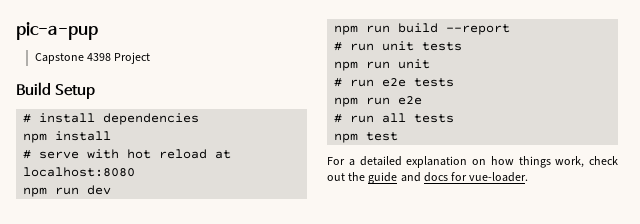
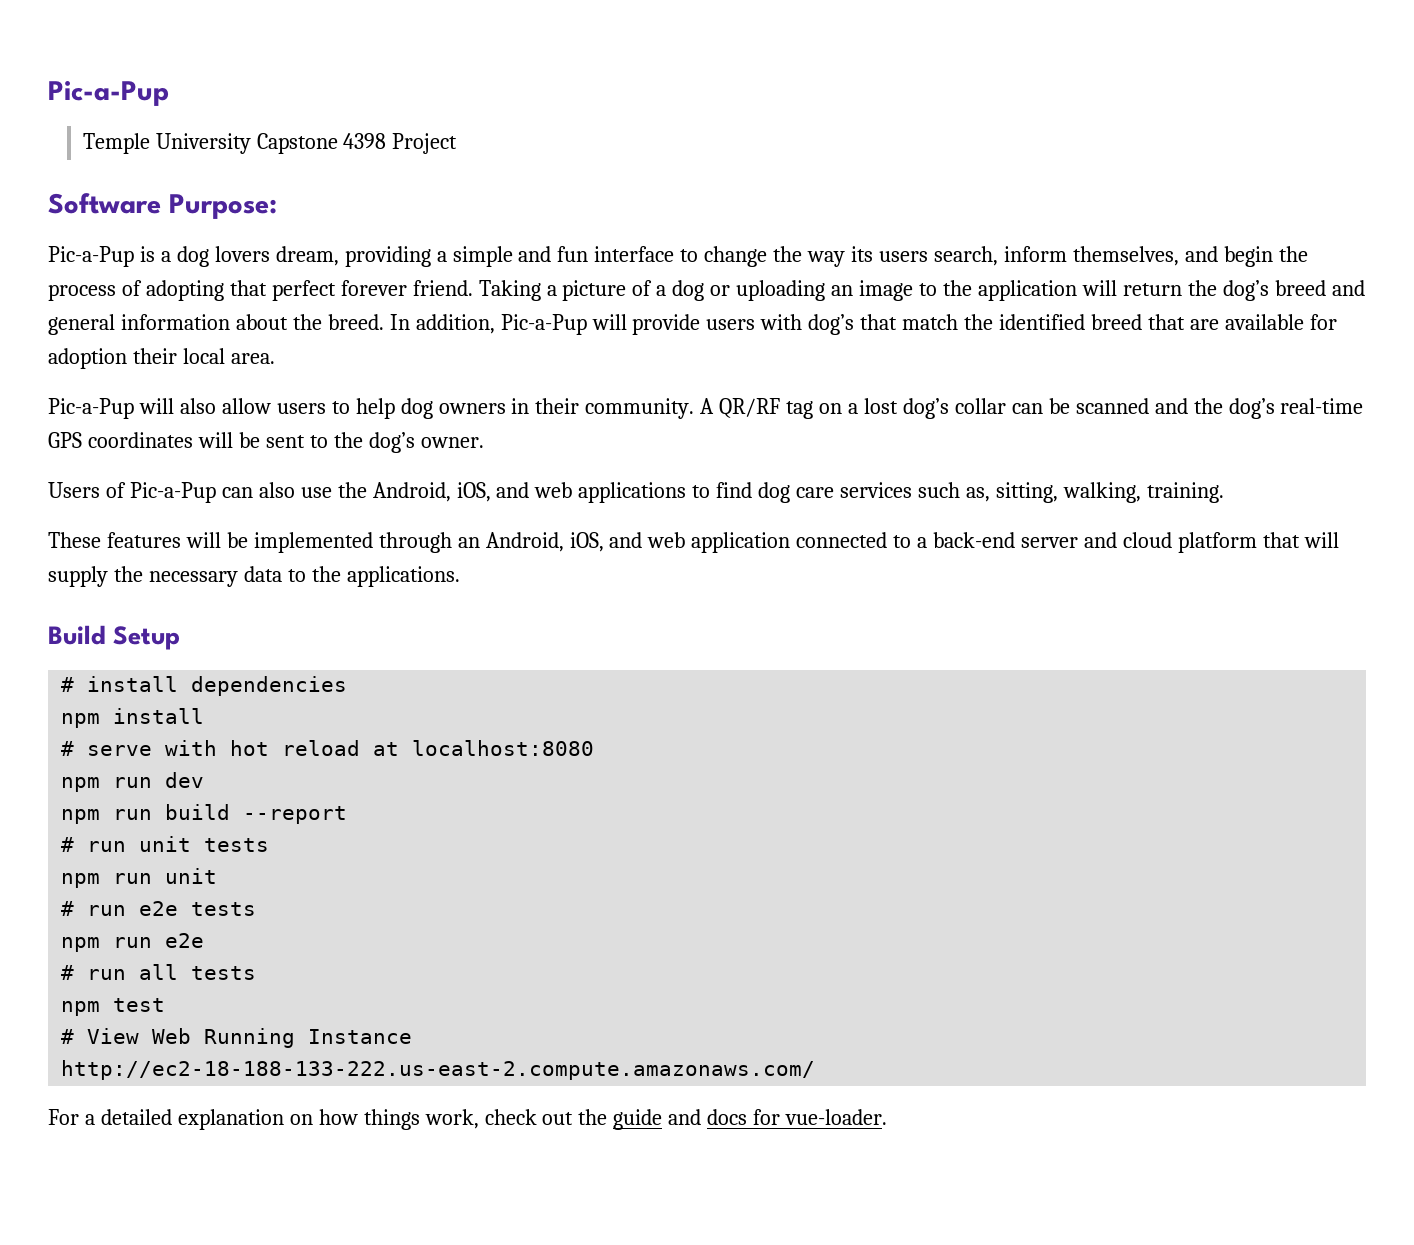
[16,22,98,40] pic-a-pup // -> [48,81,169,106] [82,133,251,154] Pic-a-Pup // Temple University
(150, 58) none -> [48,193,277,219] [48,246,1308,267] [48,280,1365,301] [48,314,1337,335] [48,348,275,369] [48,398,1364,419] [48,432,484,453] [48,482,1224,503] [48,532,1339,553] [48,566,460,587] // Software Purpose: // Pic-a-Pup is a dog lovers dream, providing a simple and fun interface to change the way its users search, inform themselves, and begin the process of adopting that perfect forever friend. Taking a picture of a dog or uploading an image to the application will return the dog’s breed and general information about the breed. In addition, Pic-a-Pup will provide users with dog’s that match the identified breed that are available for adoption their local area. // Pic-a-Pup will also allow users to help dog owners in their community. A QR/RF tag on a lost dog’s collar can be scanned and the dog’s real-time GPS coordinates will be sent to the dog’s owner. // Users of Pic-a-Pup can also use the Android, iOS, and web applications to find dog care services such as, sitting, walking, training. // These features will be implemented through an Android, iOS, and web application connected to a back-end server and cloud platform that will supply the necessary data to the applications.
(399, 136) none -> [61,1028,413,1048] [61,1060,816,1080] // # View Web Running Instance // http://ec2-18-188-133-222.us-east-2.compute.amazonaws.com/

